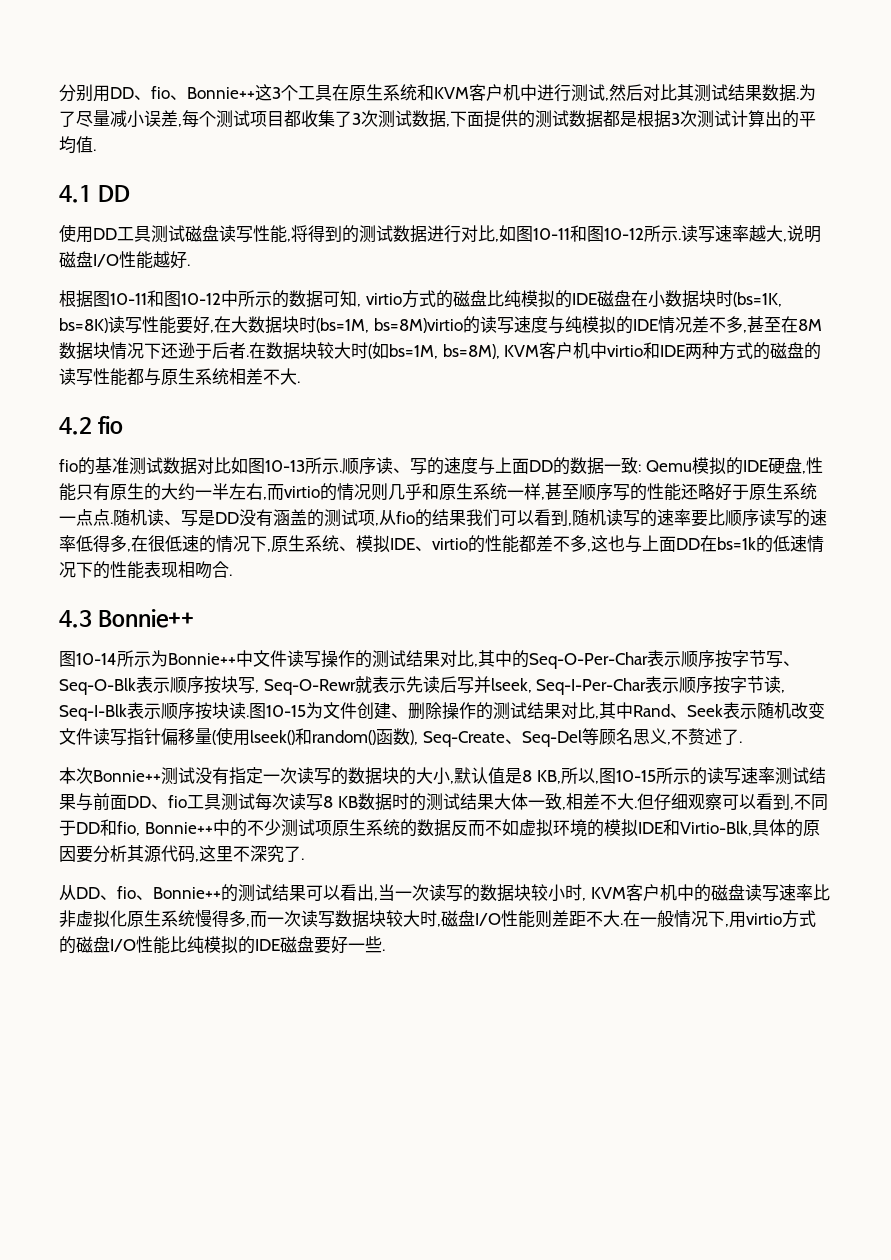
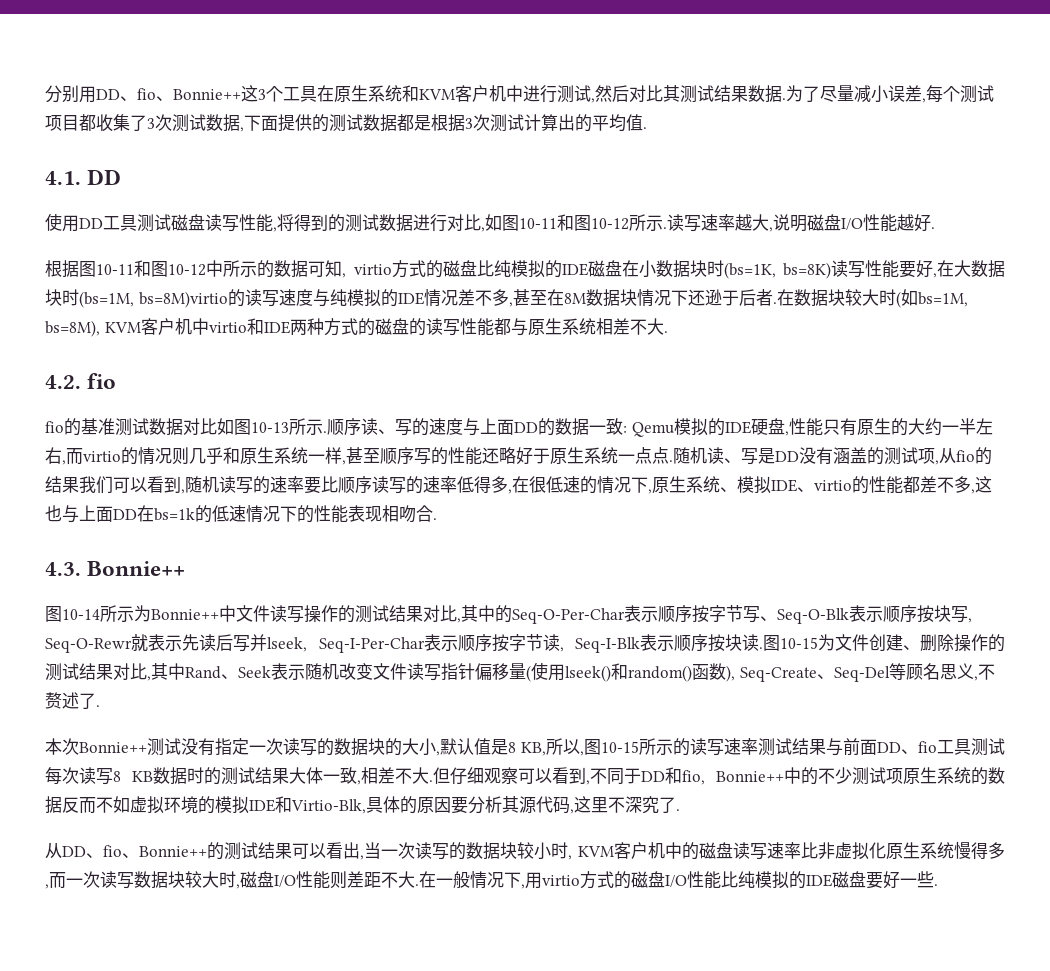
[59,185,92,203] 4.1 -> [45,171,81,185] 4.1.
[59,417,92,435] 4.2 -> [45,375,81,389] 4.2.
[59,610,92,628] 4.3 -> [45,562,81,576] 4.3.

